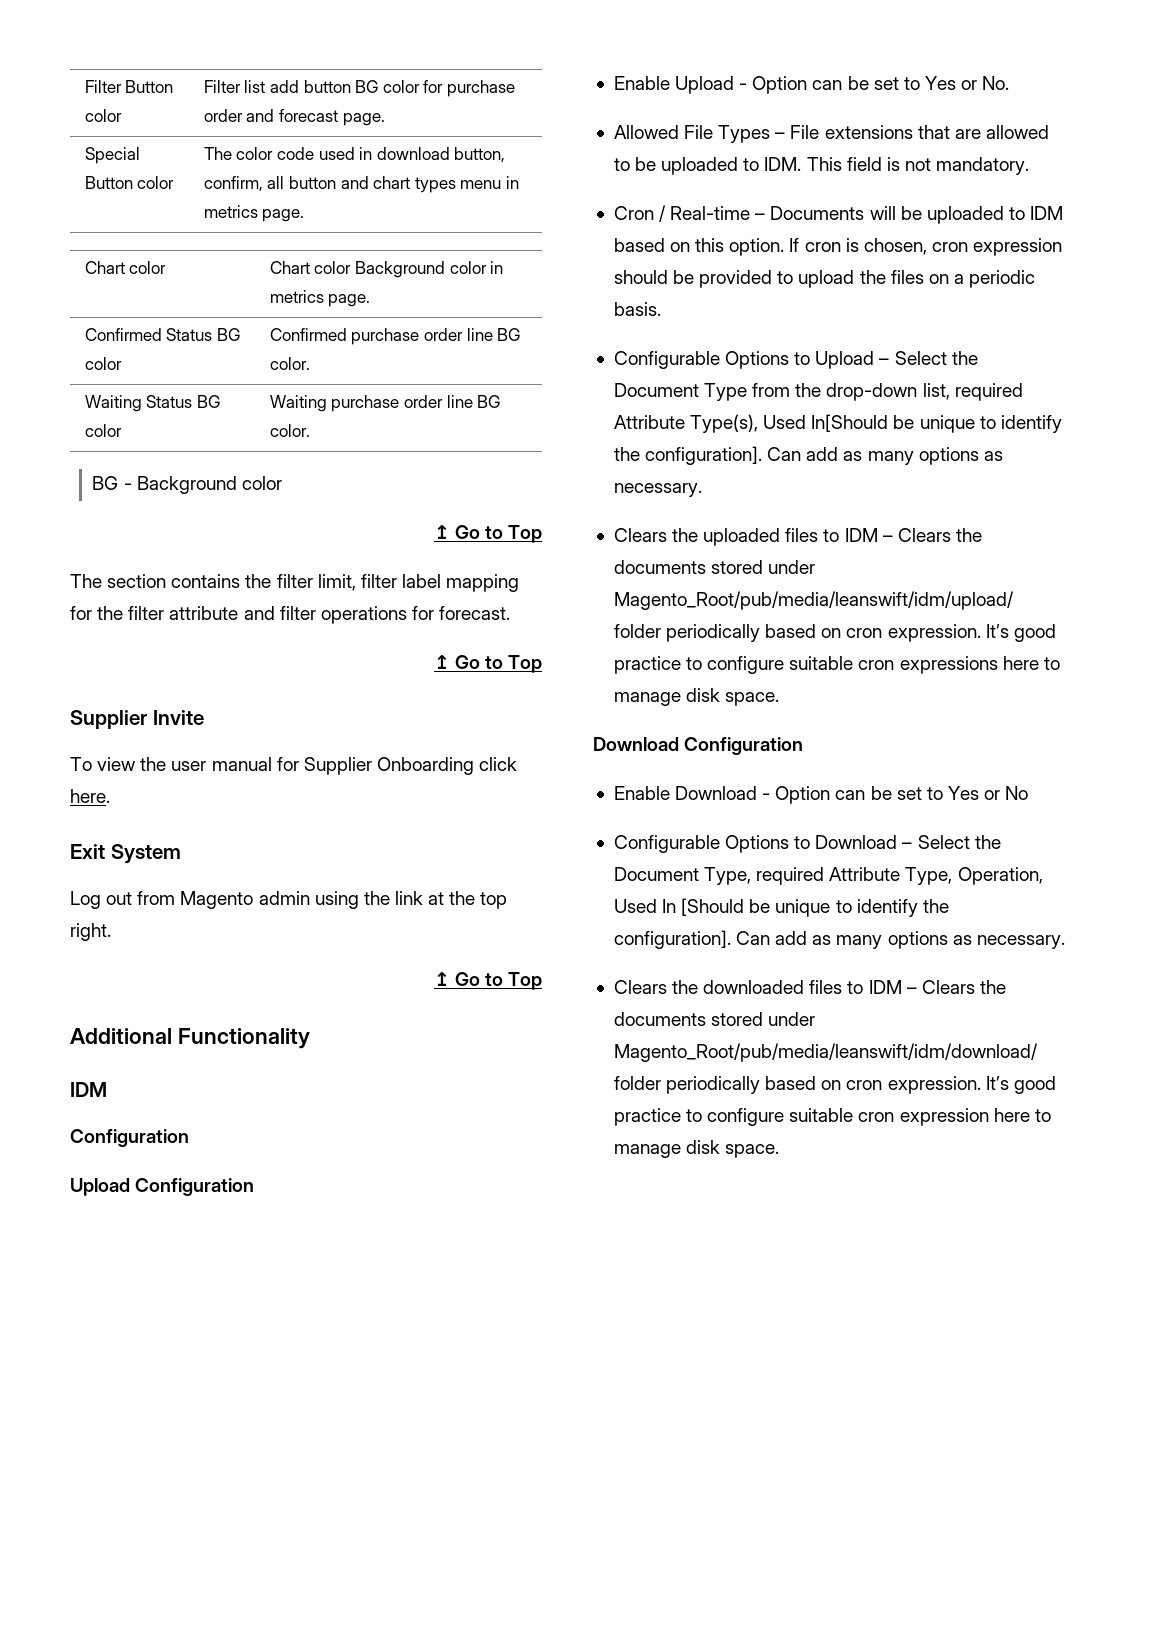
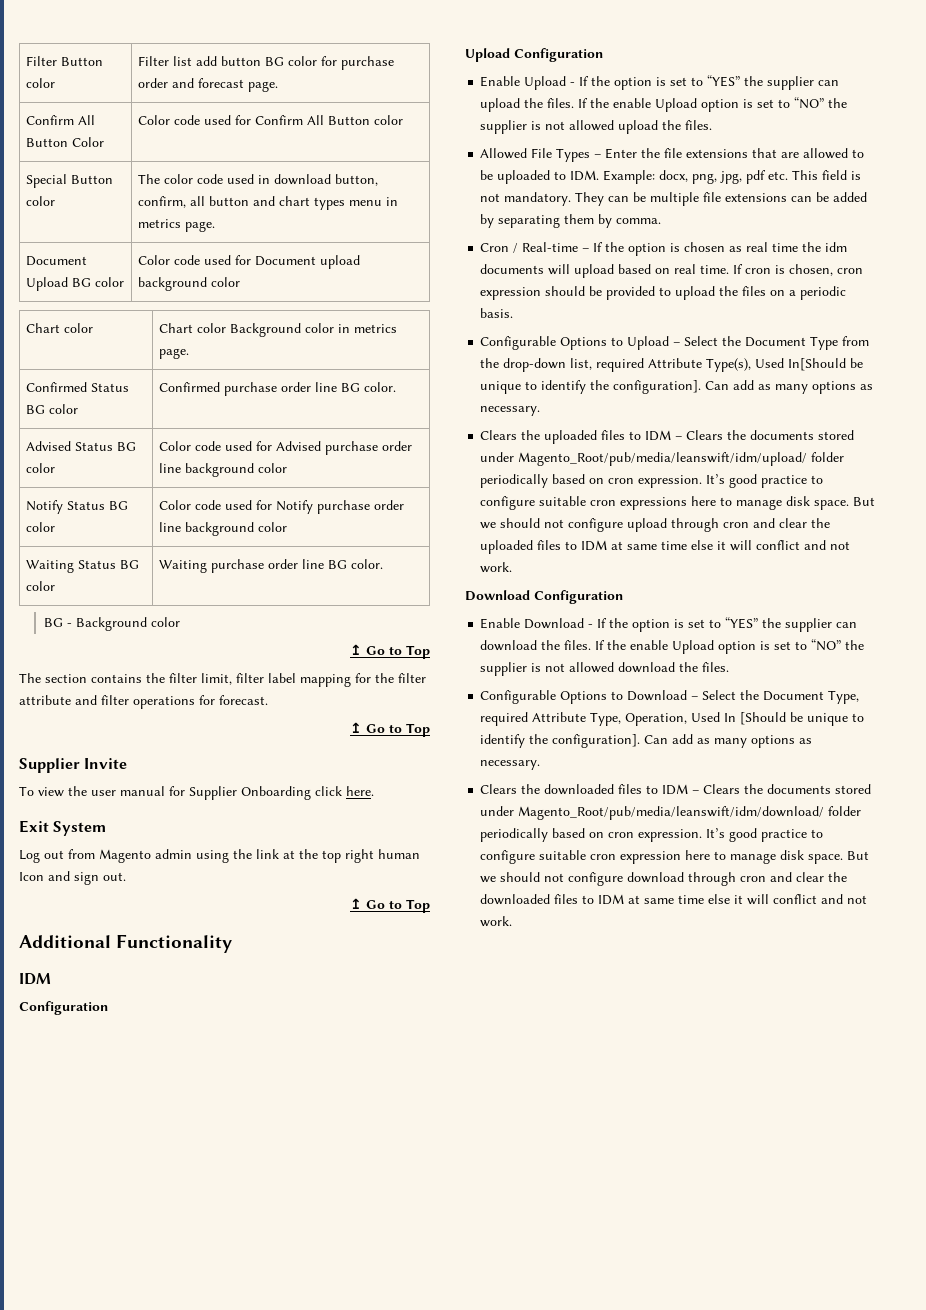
(385, 119) none -> [26,115,96,125] [26,137,105,147] [138,115,404,125] // Confirm All Button Color | Color code used for Confirm All Button color
(305, 215) none -> [26,256,88,266] [26,277,125,291] [138,255,361,269] [138,277,241,291] // Document Upload BG color | Color code used for Document upload background color
(310, 363) none -> [26,441,137,451] [26,463,56,473] [159,441,413,455] [159,463,288,477] [26,500,129,514] [26,522,56,532] [159,500,405,514] [159,522,288,536] // Advised Status BG color | Color code used for Advised purchase order line background color // Notify Status BG color | Color code used for Notify purchase order line background color
[70,923,111,941] right. -> [345,849,420,863] [19,871,126,885] right human Icon and sign out.
[752,76,1010,94] Option can be set to Yes or No. -> [579,75,840,90] [480,97,848,112] [480,120,713,134] If the option is set to “YES” the supplier can upload the files. If the enable Upload option is set to “NO” the supplier is not allowed upload the files.
[790,125,820,139] File -> [605,148,683,159] Enter the file
(802, 164) none -> [603,170,789,184] Example: docx, png, jpg, pdf etc.
[613,205,1064,224] [613,238,785,256] // Cron / Real-time – Documents will be uploaded to IDM based on this option. -> [575,192,868,206] [480,214,662,228] [480,242,848,256] [480,264,730,278] They can be multiple file extensions can be added by separating them by comma. // Cron / Real-time – If the option is chosen as real time the idm documents will upload based on real time.
(780, 699) none -> [853,497,876,506] [480,518,831,532] [480,540,851,554] [480,562,513,573] But we should not configure upload through cron and clear the uploaded files to IDM at same time else it will conflict and not work.
[775,786,1029,804] Option can be set to Yes or No -> [597,617,858,632] [480,639,865,654] [480,662,730,676] If the option is set to “YES” the supplier can download the files. If the enable Upload option is set to “NO” the supplier is not allowed download the files.
(780, 1151) none -> [847,851,870,860] [480,872,848,886] [480,894,868,905] [480,916,513,927] But we should not configure download through cron and clear the downloaded files to IDM at same time else it will conflict and not work.

